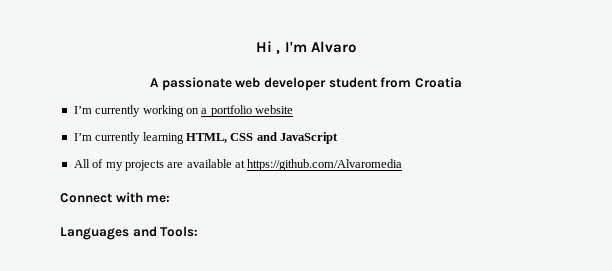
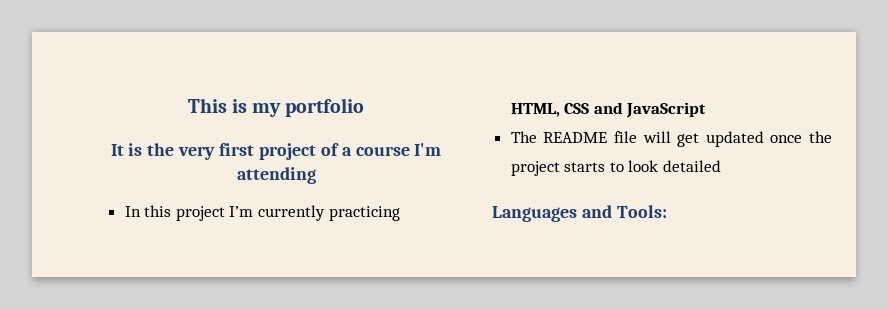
[256,41,356,55] [150,77,462,91] [73,105,293,117] [73,132,338,144] [73,159,403,171] [60,192,171,203] Hi , I'm Alvaro // A passionate web developer student from Croatia // I’m currently working on a portfolio website // I’m currently learning HTML, CSS and JavaScript // All of my projects are available at https://github.com/Alvaromedia // Connect with me: -> [187,98,365,117] [110,143,442,160] [236,167,316,184] [124,205,400,221] [510,102,707,118] [510,131,832,147] [510,160,722,176] This is my portfolio // It is the very first project of a course I'm attending // In this project I’m currently practicing HTML, CSS and JavaScript // The README file will get updated once the project starts to look detailed

